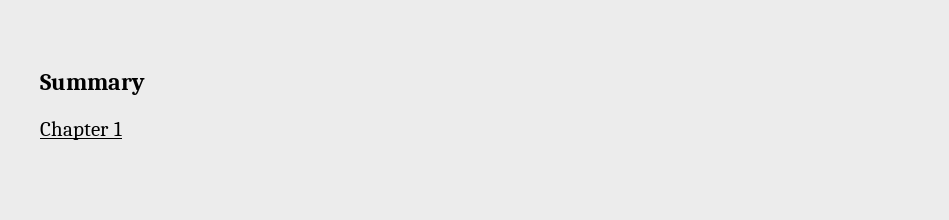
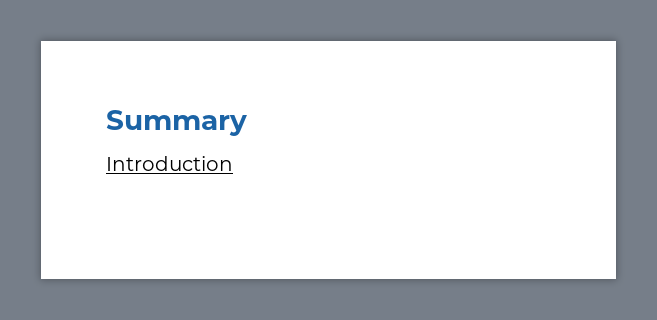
[40,121,122,140] Chapter 1 -> [106,156,233,171] Introduction

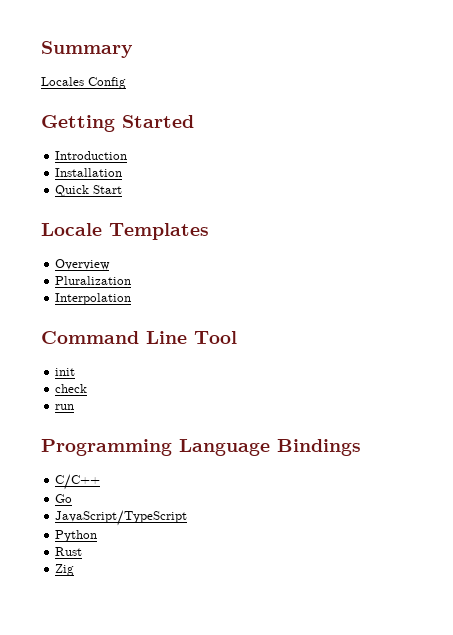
[106,156,233,171] Introduction -> [41,77,126,89] [41,115,194,132] [55,151,128,160] [55,168,123,177] [55,185,123,197] [41,223,209,240] [55,259,111,270] [55,276,132,285] [55,293,132,305] [41,331,237,344] [55,368,76,376] [55,384,88,393] [55,404,75,410] [41,439,361,456] [55,474,101,490] [55,494,73,503] [55,510,188,526] [55,530,98,542] [55,547,83,556] [55,564,75,576] Locales Config // Getting Started // Introduction // Installation // Quick Start // Locale Templates // Overview // Pluralization // Interpolation // Command Line Tool // init // check // run // Programming Language Bindings // C/C++ // Go // JavaScript/TypeScript // Python // Rust // Zig

